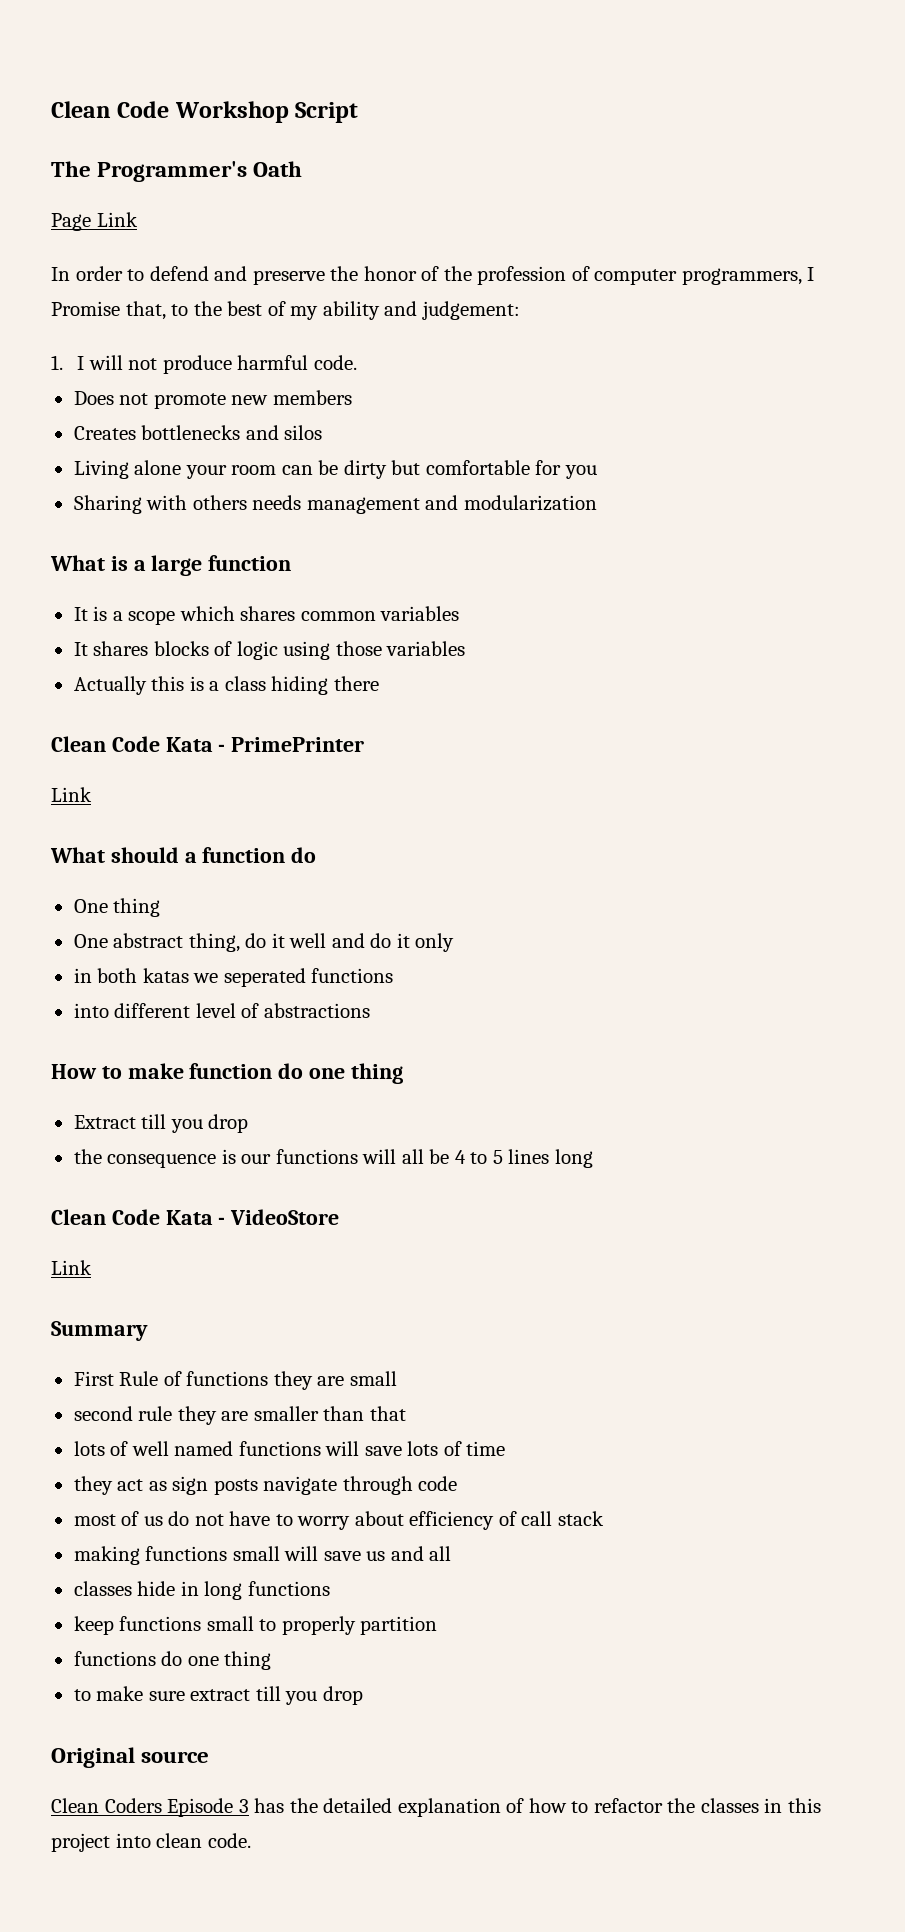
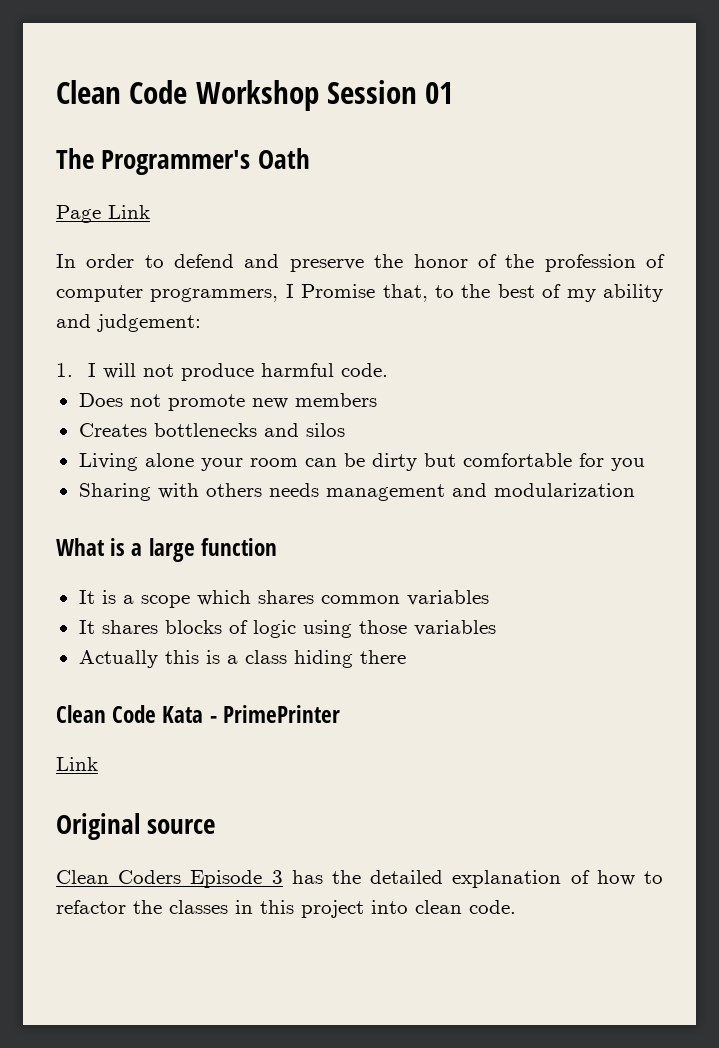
[295,102,359,123] Script -> [327,80,454,104] Session 01
[50,847,317,863] [73,898,161,917] [73,933,455,952] [73,968,394,987] [73,1003,370,1018] [51,1063,403,1084] [73,1114,249,1133] [73,1149,593,1168] [51,1209,340,1225] [51,1260,92,1275] [51,1321,148,1341] [73,1371,397,1390] [73,1406,406,1425] [73,1441,506,1456] [73,1476,458,1495] [73,1511,604,1530] [73,1546,452,1565] [73,1581,330,1600] [73,1616,438,1635] [73,1651,272,1670] [73,1686,363,1705] // What should a function do // One thing // One abstract thing, do it well and do it only // in both katas we seperated functions // into different level of abstractions // How to make function do one thing // Extract till you drop // the consequence is our functions will all be 4 to 5 lines long // Clean Code Kata - VideoStore // Link // Summary // First Rule of functions they are small // second rule they are smaller than that // lots of well named functions will save lots of time // they act as sign posts navigate through code // most of us do not have to worry about efficiency of call stack // making functions small will save us and all // classes hide in long functions // keep functions small to properly partition // functions do one thing // to make sure extract till you drop -> (98, 764) none

